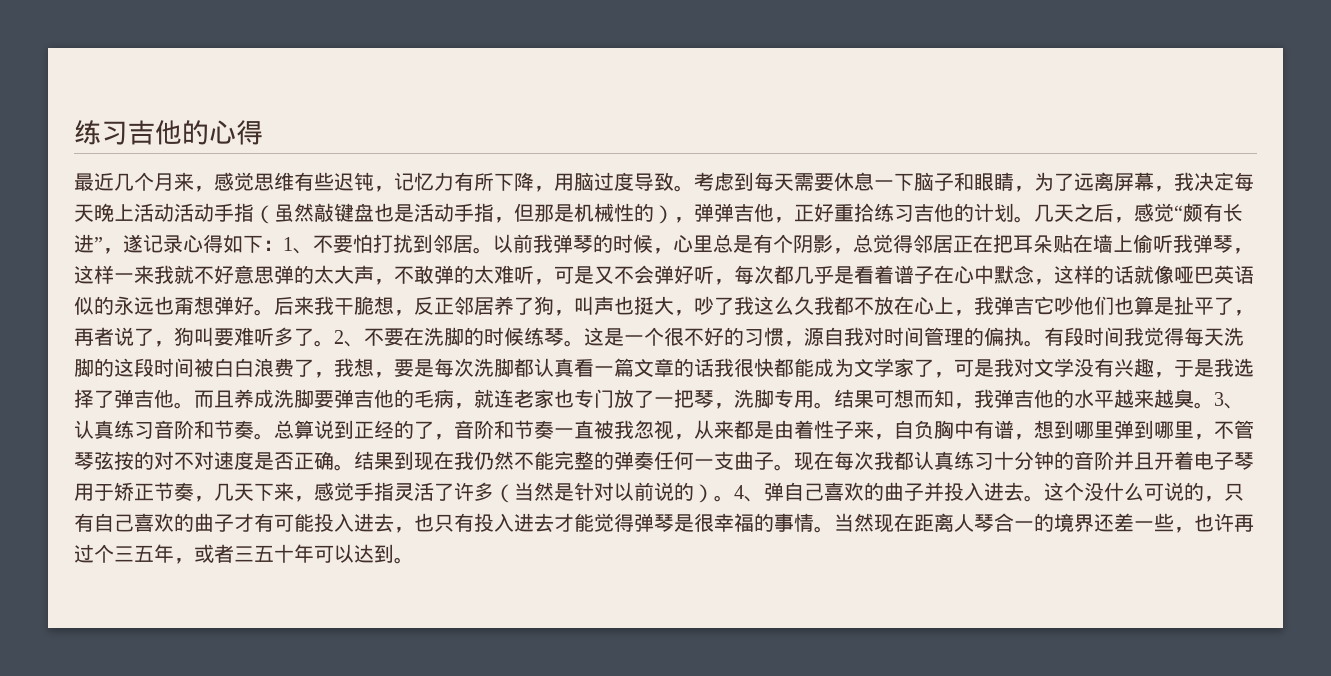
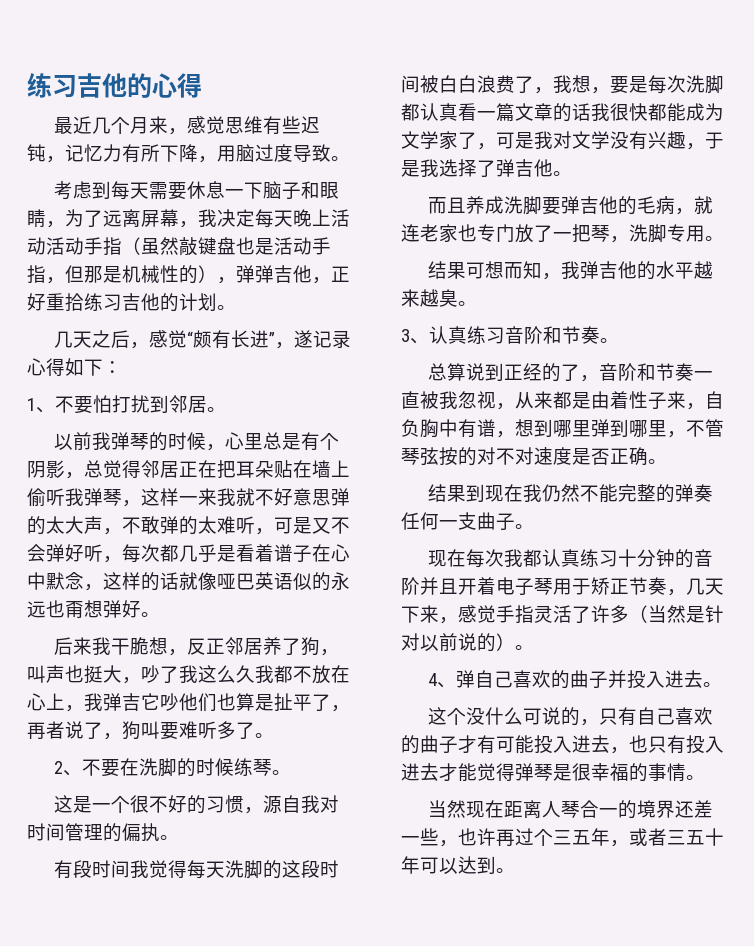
(694, 188) none -> (350, 158) //
(1034, 219) none -> (236, 307) //
(283, 245) none -> (122, 367) //
(493, 250) none -> (226, 409) //
(274, 312) none -> (160, 614) //
(334, 343) none -> (274, 735) //
(584, 343) none -> (292, 772) //
(1044, 343) none -> (179, 837) //
(194, 405) none -> (572, 173) //
(834, 405) none -> (724, 238) //
(1214, 405) none -> (477, 303) //
(274, 436) none -> (619, 340) //
(354, 467) none -> (667, 461) //
(794, 467) none -> (534, 526) //
(734, 498) none -> (534, 647) //
(1044, 498) none -> (723, 684) //
(834, 529) none -> (705, 777) //

